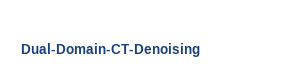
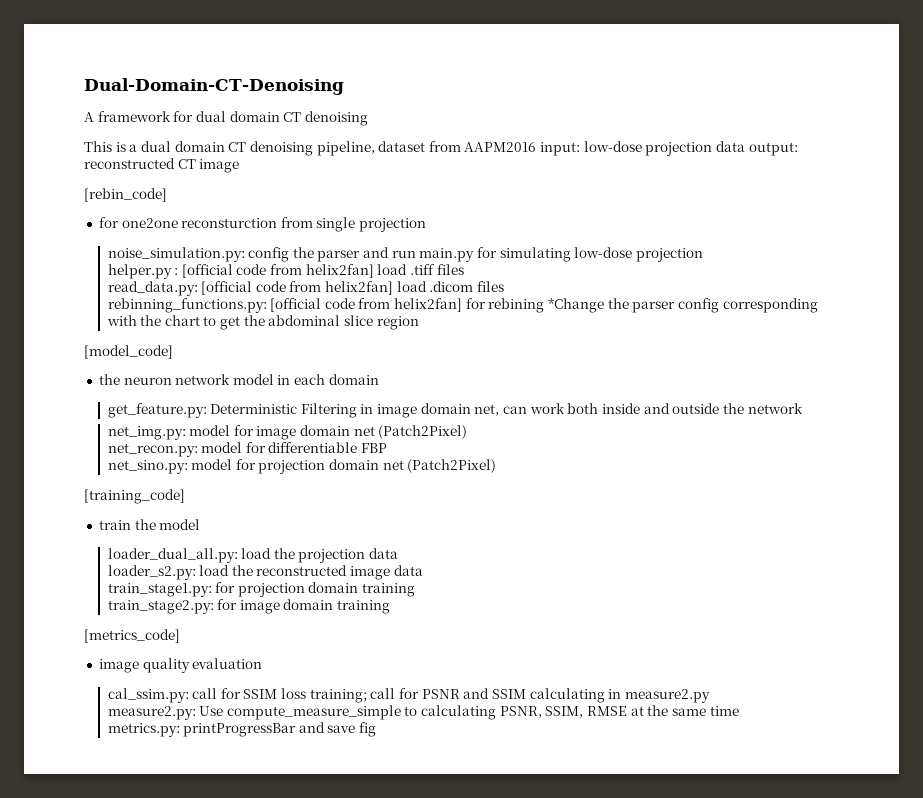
(200, 50) none -> [84,111,368,126] [84,141,798,156] [84,158,240,173] [84,188,167,202] [98,217,427,232] [107,247,703,262] [107,264,464,279] [107,281,505,296] [107,298,818,313] [106,315,419,330] [84,345,173,359] [98,374,379,385] [107,403,803,418] [107,425,468,440] [107,442,388,457] [107,459,497,474] [84,489,185,504] [98,519,201,530] [107,548,399,563] [107,565,423,580] [107,582,416,597] [107,599,391,614] [84,629,180,643] [98,658,263,673] [107,688,710,703] [107,705,739,720] [107,722,377,737] // A framework for dual domain CT denoising // This is a dual domain CT denoising pipeline, dataset from AAPM2016 input: low-dose projection data output: reconstructed CT image // [rebin_code] // for one2one reconsturction from single projection // noise_simulation.py: config the parser and run main.py for simulating low-dose projection // helper.py : [official code from helix2fan] load .tiff files // read_data.py: [official code from helix2fan] load .dicom files // rebinning_functions.py: [official code from helix2fan] for rebining *Change the parser config corresponding with the chart to get the abdominal slice region // [model_code] // the neuron network model in each domain // get_feature.py: Deterministic Filtering in image domain net, can work both inside and outside the network // net_img.py: model for image domain net (Patch2Pixel) // net_recon.py: model for differentiable FBP // net_sino.py: model for projection domain net (Patch2Pixel) // [training_code] // train the model // loader_dual_all.py: load the projection data // loader_s2.py: load the reconstructed image data // train_stage1.py: for projection domain training // train_stage2.py: for image domain training // [metrics_code] // image quality evaluation // cal_ssim.py: call for SSIM loss training; call for PSNR and SSIM calculating in measure2.py // measure2.py: Use compute_measure_simple to calculating PSNR, SSIM, RMSE at the same time // metrics.py: printProgressBar and save fig

